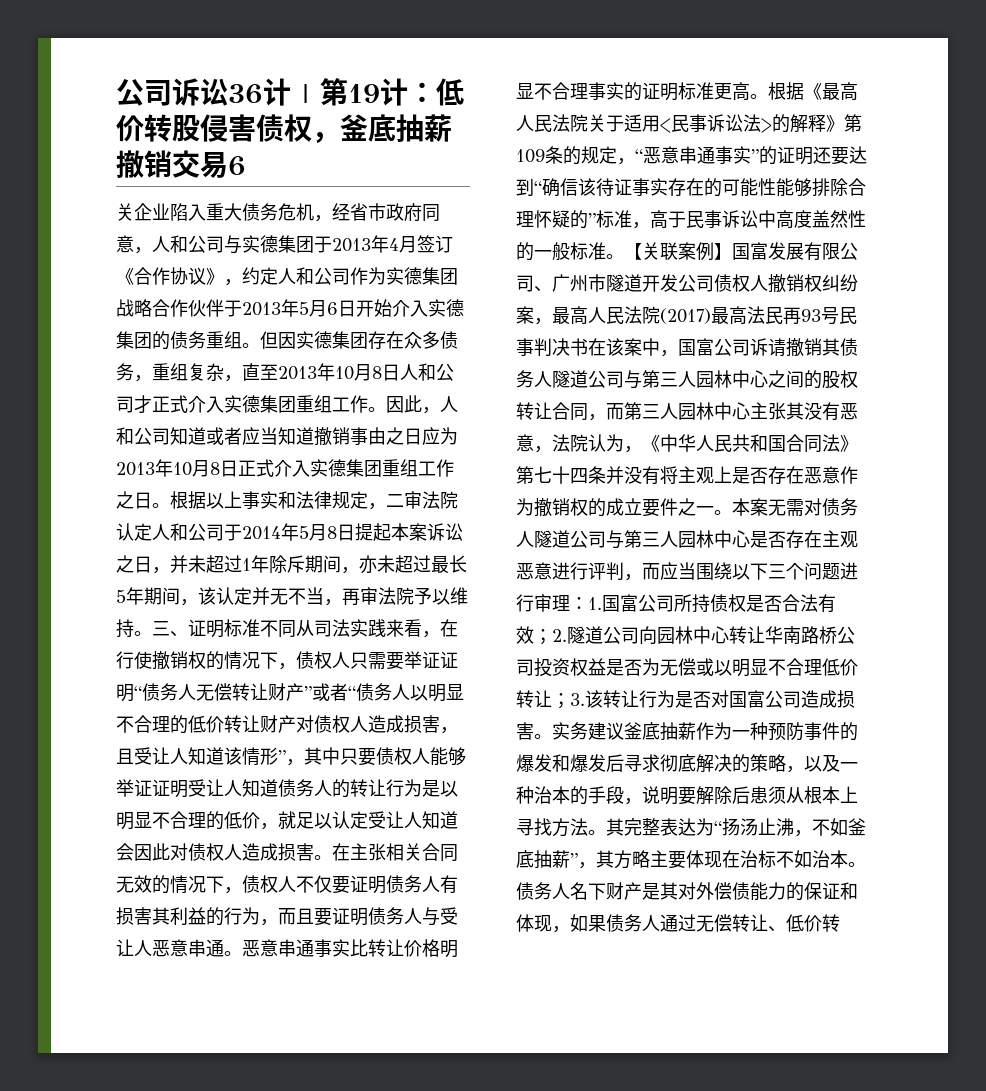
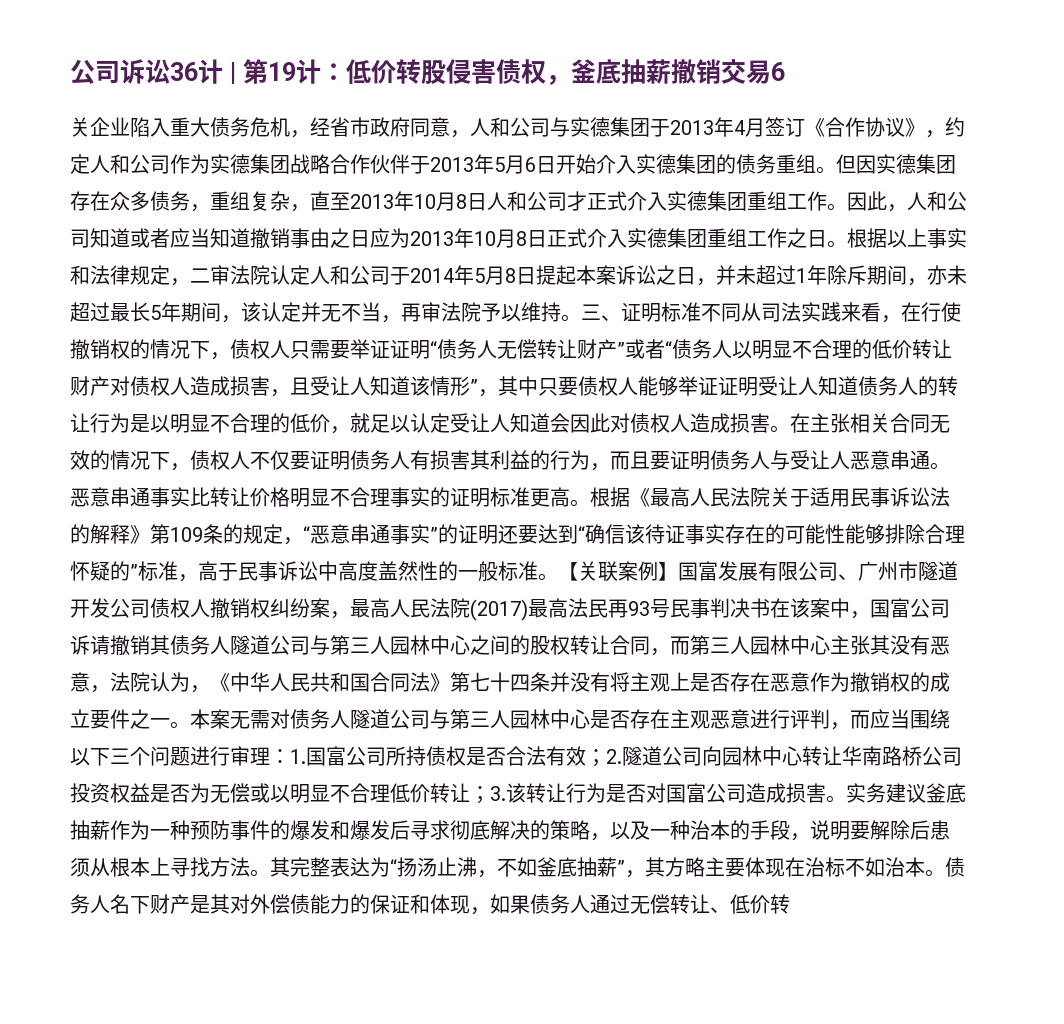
[660,118,671,133] < -> (850, 498) none
[761,118,772,133] > -> (950, 497) none

